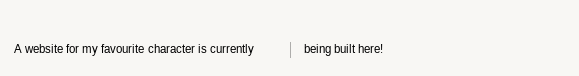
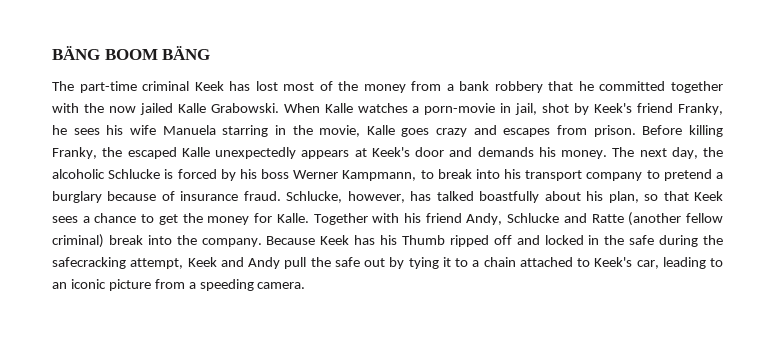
[14,44,384,56] A website for my favourite character is currently being built here! -> [52,46,211,60] [52,81,724,93] [52,103,724,115] [52,125,723,137] [52,147,723,159] [52,169,723,181] [52,191,723,203] [52,212,723,226] [52,234,724,248] [52,257,723,269] [52,279,306,291] BÄNG BOOM BÄNG // The part-time criminal Keek has lost most of the money from a bank robbery that he committed together with the now jailed Kalle Grabowski. When Kalle watches a porn-movie in jail, shot by Keek's friend Franky, he sees his wife Manuela starring in the movie, Kalle goes crazy and escapes from prison. Before killing Franky, the escaped Kalle unexpectedly appears at Keek's door and demands his money. The next day, the alcoholic Schlucke is forced by his boss Werner Kampmann, to break into his transport company to pretend a burglary because of insurance fraud. Schlucke, however, has talked boastfully about his plan, so that Keek sees a chance to get the money for Kalle. Together with his friend Andy, Schlucke and Ratte (another fellow criminal) break into the company. Because Keek has his Thumb ripped off and locked in the safe during the safecracking attempt, Keek and Andy pull the safe out by tying it to a chain attached to Keek's car, leading to an iconic picture from a speeding camera.

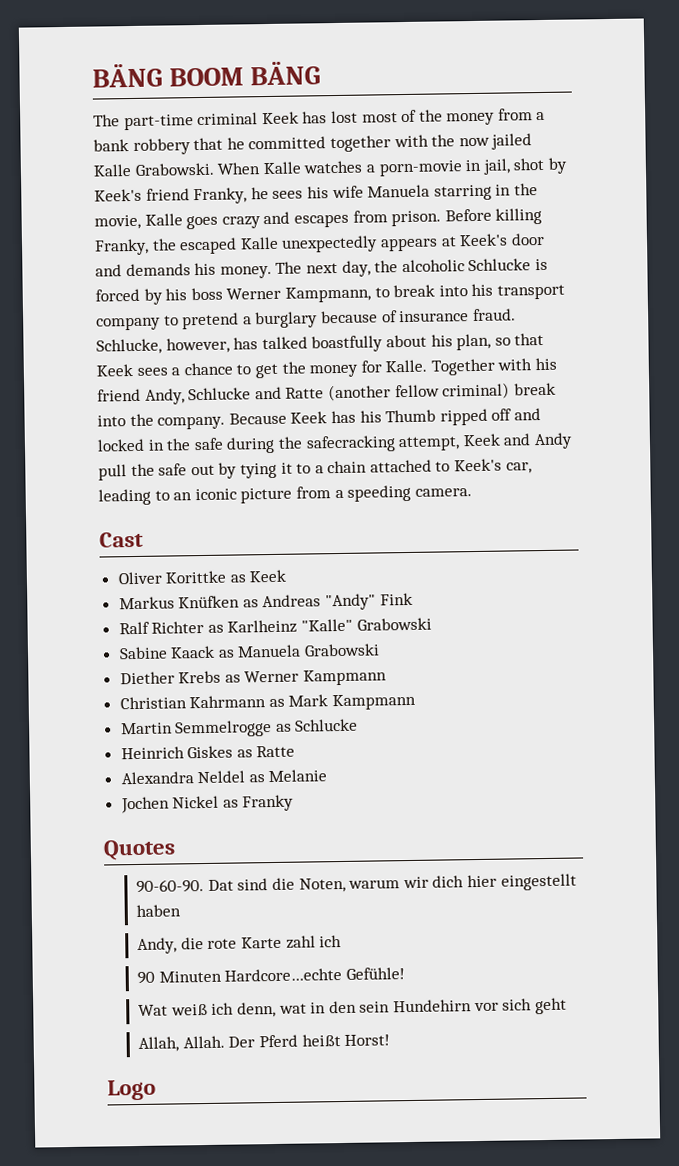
(306, 285) none -> [99,531,144,548] [117,569,287,585] [118,592,413,611] [118,617,432,635] [118,643,381,660] [119,669,388,686] [119,693,417,711] [120,718,359,738] [120,745,296,760] [120,769,328,785] [120,794,295,814] [103,839,176,861] [136,873,577,894] [136,904,182,918] [137,934,343,955] [137,967,405,984] [138,997,567,1018] [138,1034,391,1052] [107,1079,156,1101] // Cast // Oliver Korittke as Keek // Markus Knüfken as Andreas "Andy" Fink // Ralf Richter as Karlheinz "Kalle" Grabowski // Sabine Kaack as Manuela Grabowski // Diether Krebs as Werner Kampmann // Christian Kahrmann as Mark Kampmann // Martin Semmelrogge as Schlucke // Heinrich Giskes as Ratte // Alexandra Neldel as Melanie // Jochen Nickel as Franky // Quotes // 90-60-90. Dat sind die Noten, warum wir dich hier eingestellt haben // Andy, die rote Karte zahl ich // 90 Minuten Hardcore…echte Gefühle! // Wat weiß ich denn, wat in den sein Hundehirn vor sich geht // Allah, Allah. Der Pferd heißt Horst! // Logo

